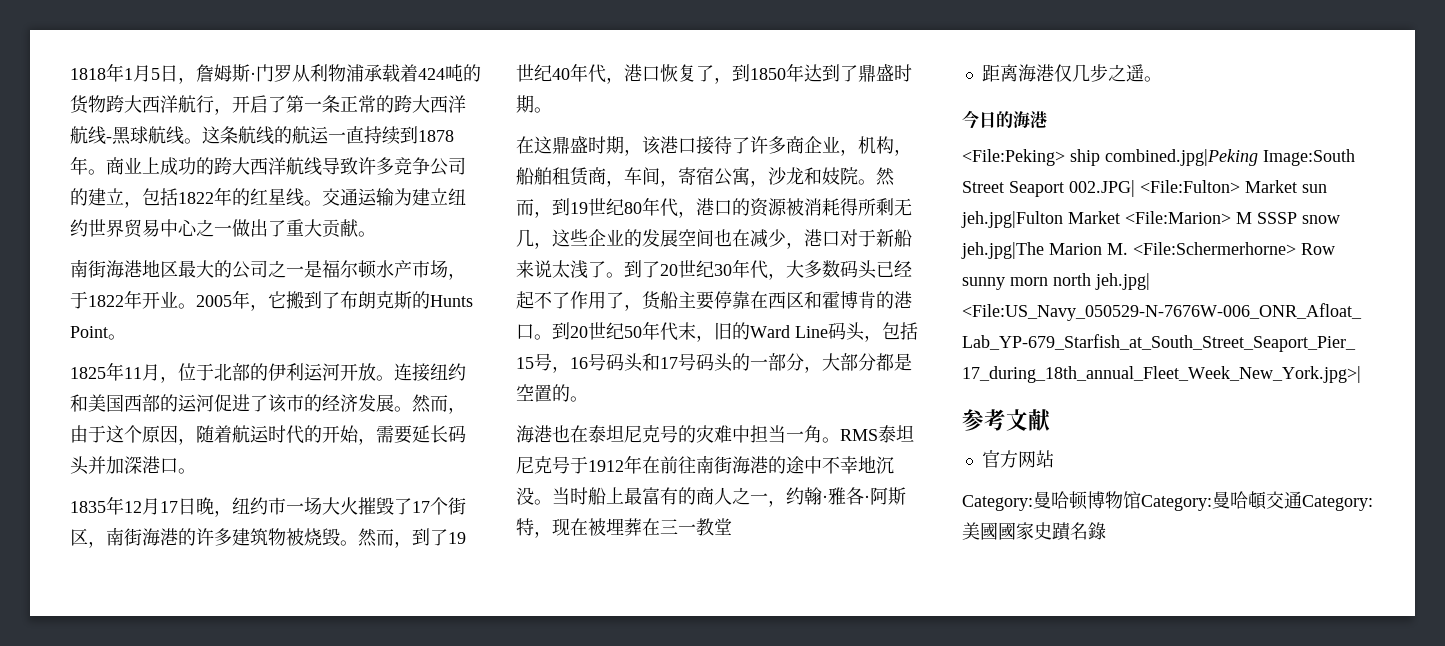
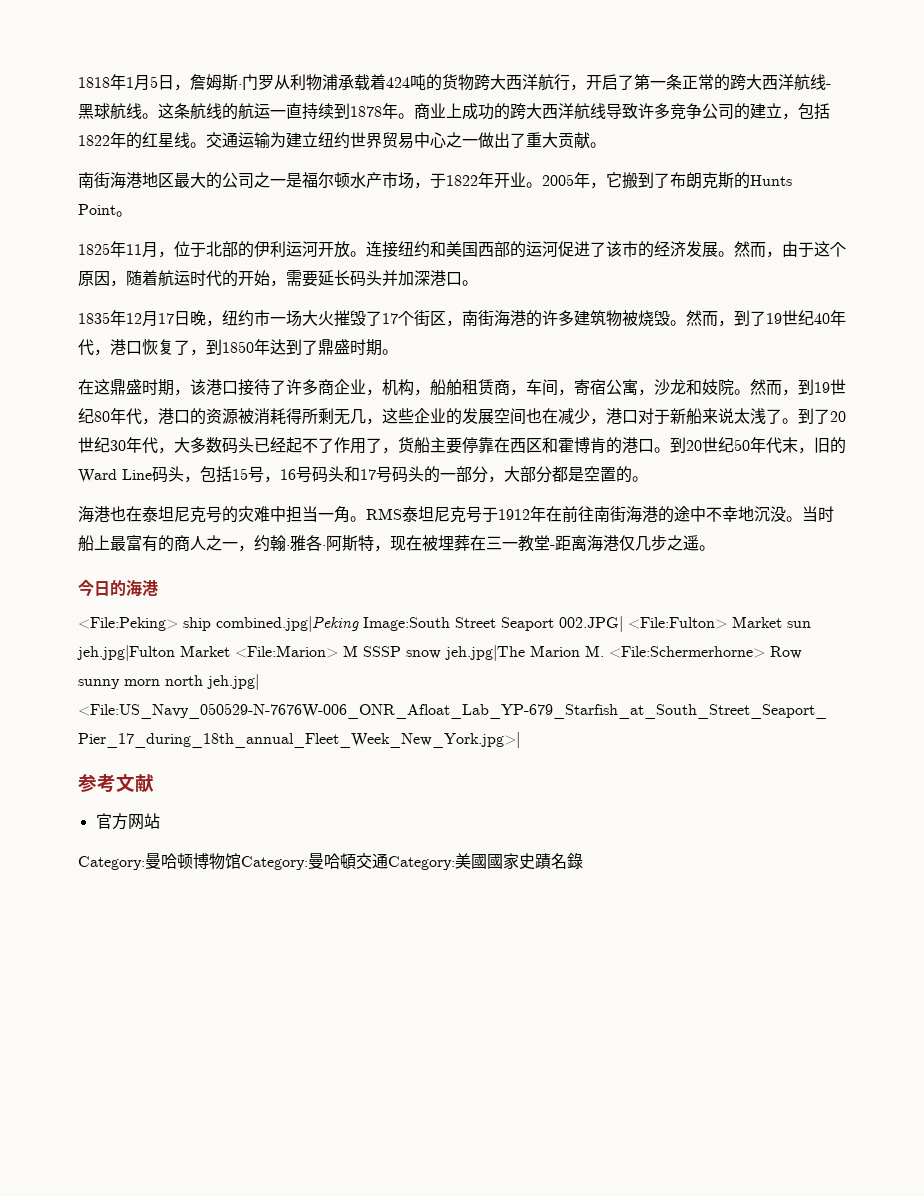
(732, 526) // -> [550,545,555,549] -

